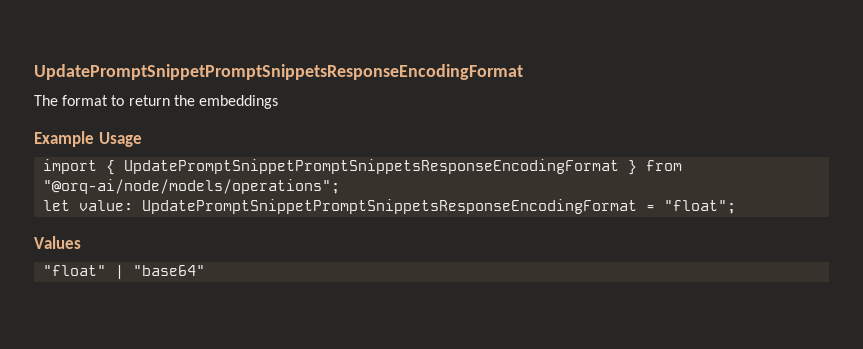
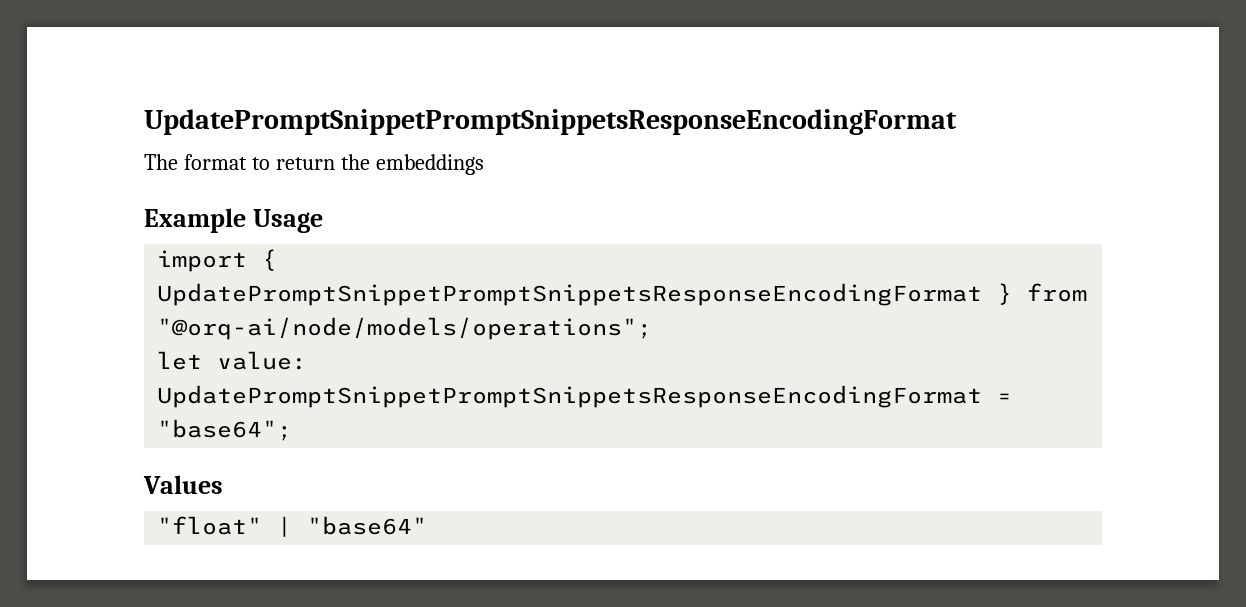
[664,200,737,214] "float"; -> [157,419,293,441] "base64";

